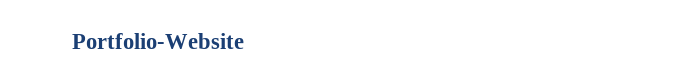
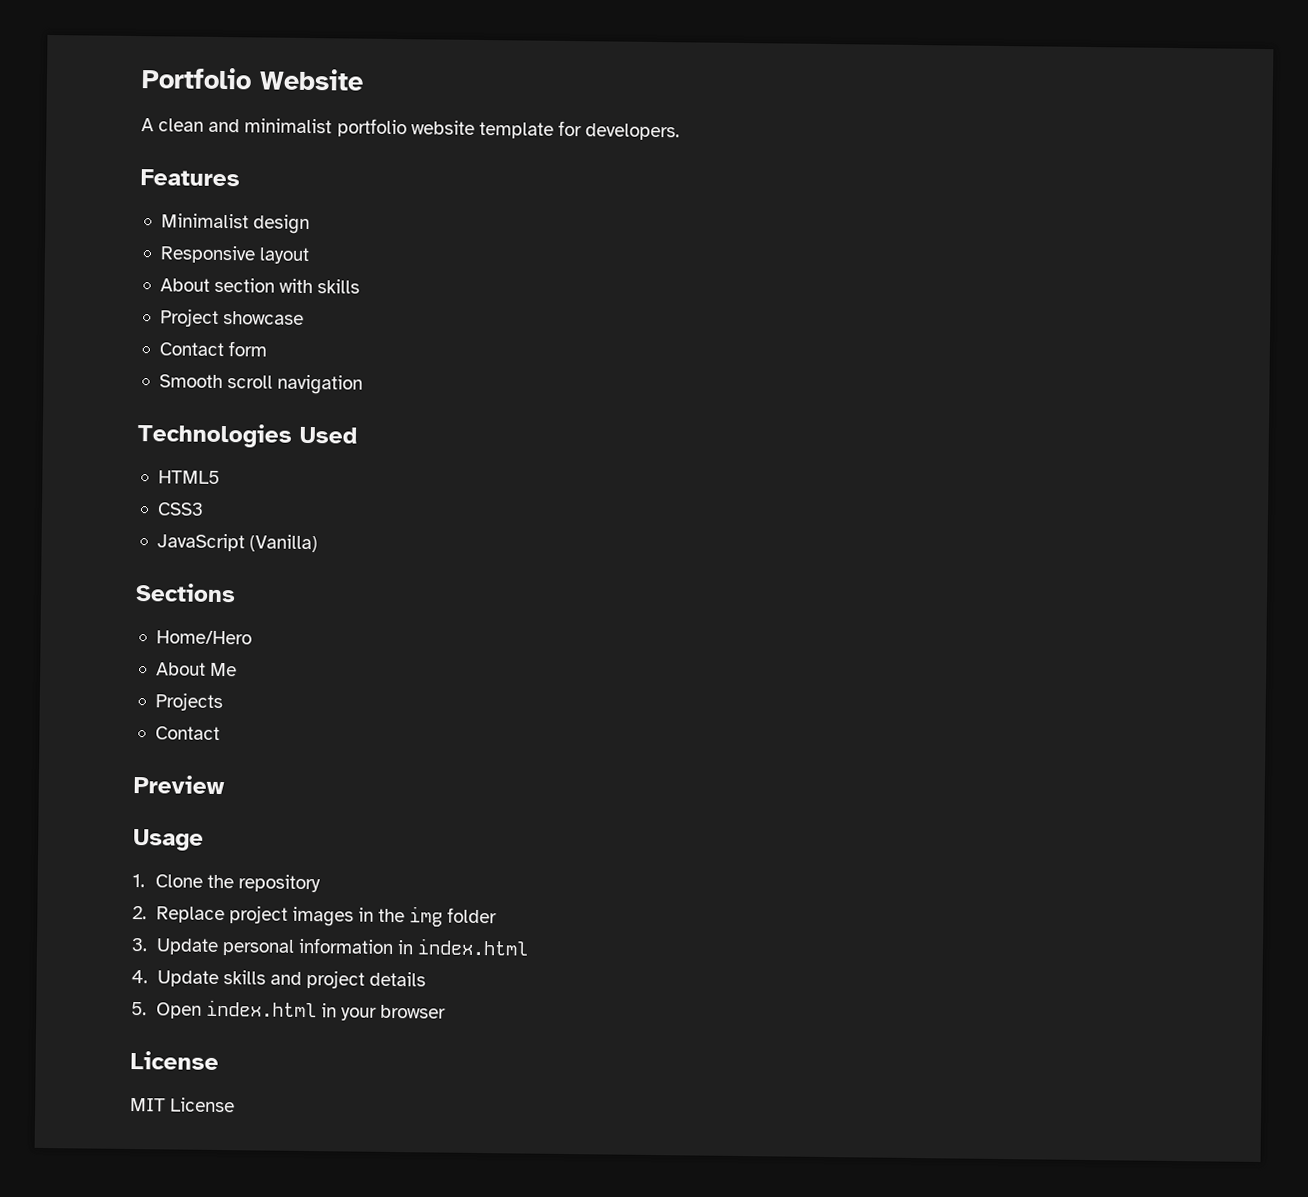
[72,33,244,49] Portfolio-Website -> [141,67,364,91] [141,118,681,141] [140,169,240,187] [160,213,311,235] [159,245,311,265] [159,277,361,294] [159,308,305,327] [158,341,268,357] [158,374,364,395] [137,423,357,448] [157,470,220,484] [156,502,204,516] [156,533,319,553] [135,583,236,603] [155,630,252,645] [155,662,238,677] [154,692,223,712] [154,726,220,741] [133,775,225,795] [133,829,204,851] [132,874,321,893] [132,905,498,927] [131,937,530,956] [131,970,427,989] [131,999,447,1021] [130,1051,219,1071] [130,1097,236,1113] Portfolio Website // A clean and minimalist portfolio website template for developers. // Features // Minimalist design // Responsive layout // About section with skills // Project showcase // Contact form // Smooth scroll navigation // Technologies Used // HTML5 // CSS3 // JavaScript (Vanilla) // Sections // Home/Hero // About Me // Projects // Contact // Preview // Usage // 1. Clone the repository // 2. Replace project images in the img folder // 3. Update personal information in index.html // 4. Update skills and project details // 5. Open index.html in your browser // License // MIT License

